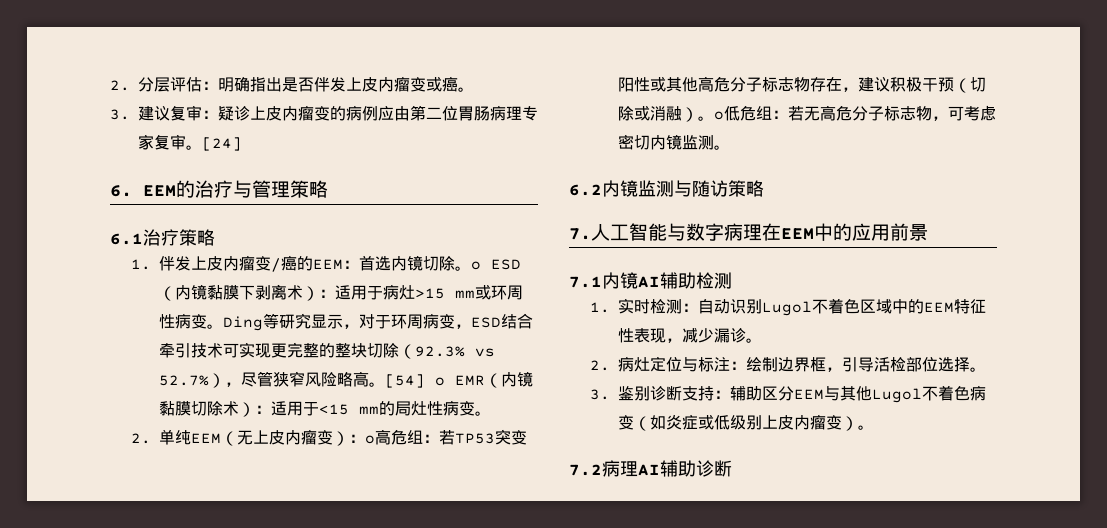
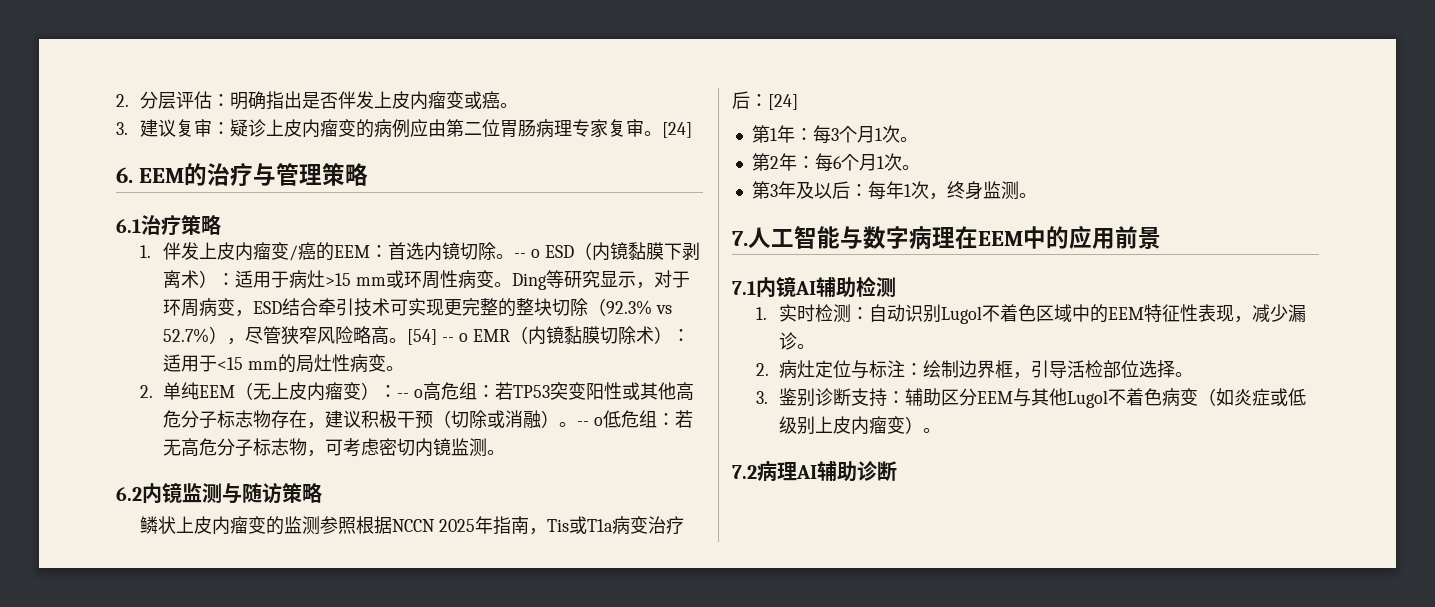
(471, 268) none -> [514,253,527,258] --
(425, 381) none -> [442,337,455,342] --
(365, 438) none -> [397,393,410,398] --
(714, 118) none -> [577,421,590,426] --
(764, 188) none -> [140,516,684,535] [732,91,798,110] [751,125,918,144] [751,153,920,172] [751,181,1037,200] // 鳞状上皮内瘤变的监测参照根据NCCN 2025年指南，Tis或T1a病变治疗后：[24] // 第1年：每3个月1次。 // 第2年：每6个月1次。 // 第3年及以后：每年1次，终身监测。

